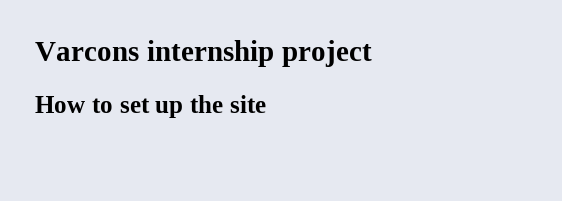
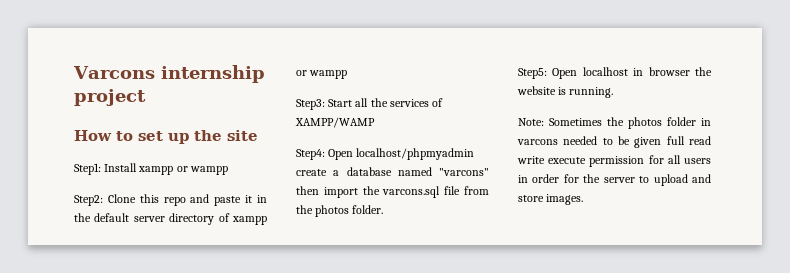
(266, 104) none -> [74,163,228,175] [74,194,267,206] [74,213,267,225] [296,70,348,79] [296,98,444,110] [295,117,375,128] [296,148,475,160] [296,167,489,176] [296,186,489,198] [296,205,384,217] [518,67,712,79] [517,86,614,98] [518,117,711,129] [517,136,711,148] [517,155,711,167] [518,174,711,186] [518,194,584,205] // Step1: Install xampp or wampp // Step2: Clone this repo and paste it in the default server directory of xampp or wampp // Step3: Start all the services of XAMPP/WAMP // Step4: Open localhost/phpmyadmin create a database named "varcons" then import the varcons.sql file from the photos folder. // Step5: Open localhost in browser the website is running. // Note: Sometimes the photos folder in varcons needed to be given full read write execute permission for all users in order for the server to upload and store images.

